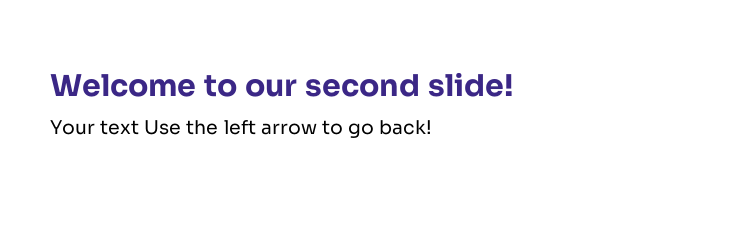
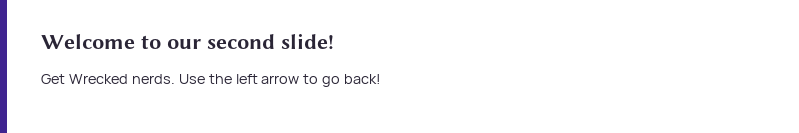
[50,120,140,135] Your text -> [41,74,175,84] Get Wrecked nerds.

